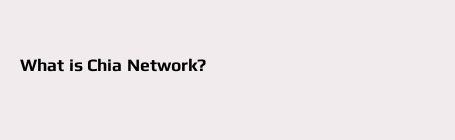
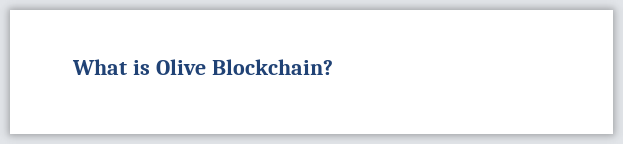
[87,58,207,72] Chia Network? -> [155,59,333,75] Olive Blockchain?

